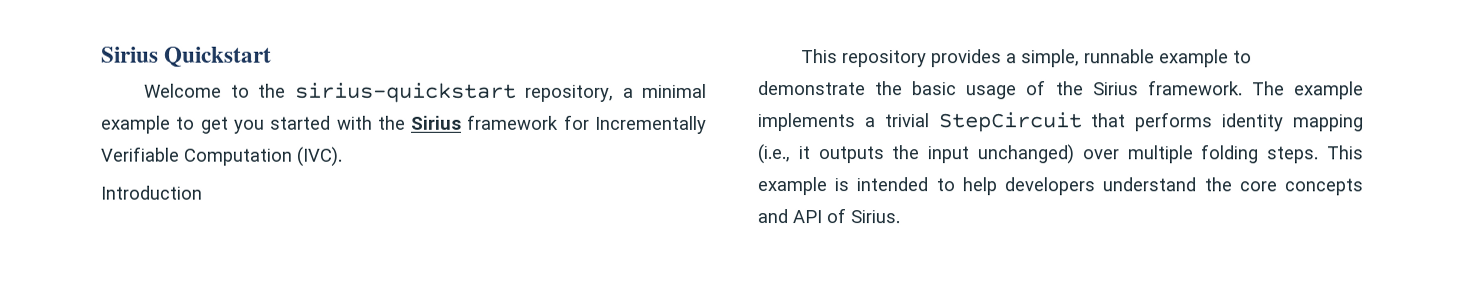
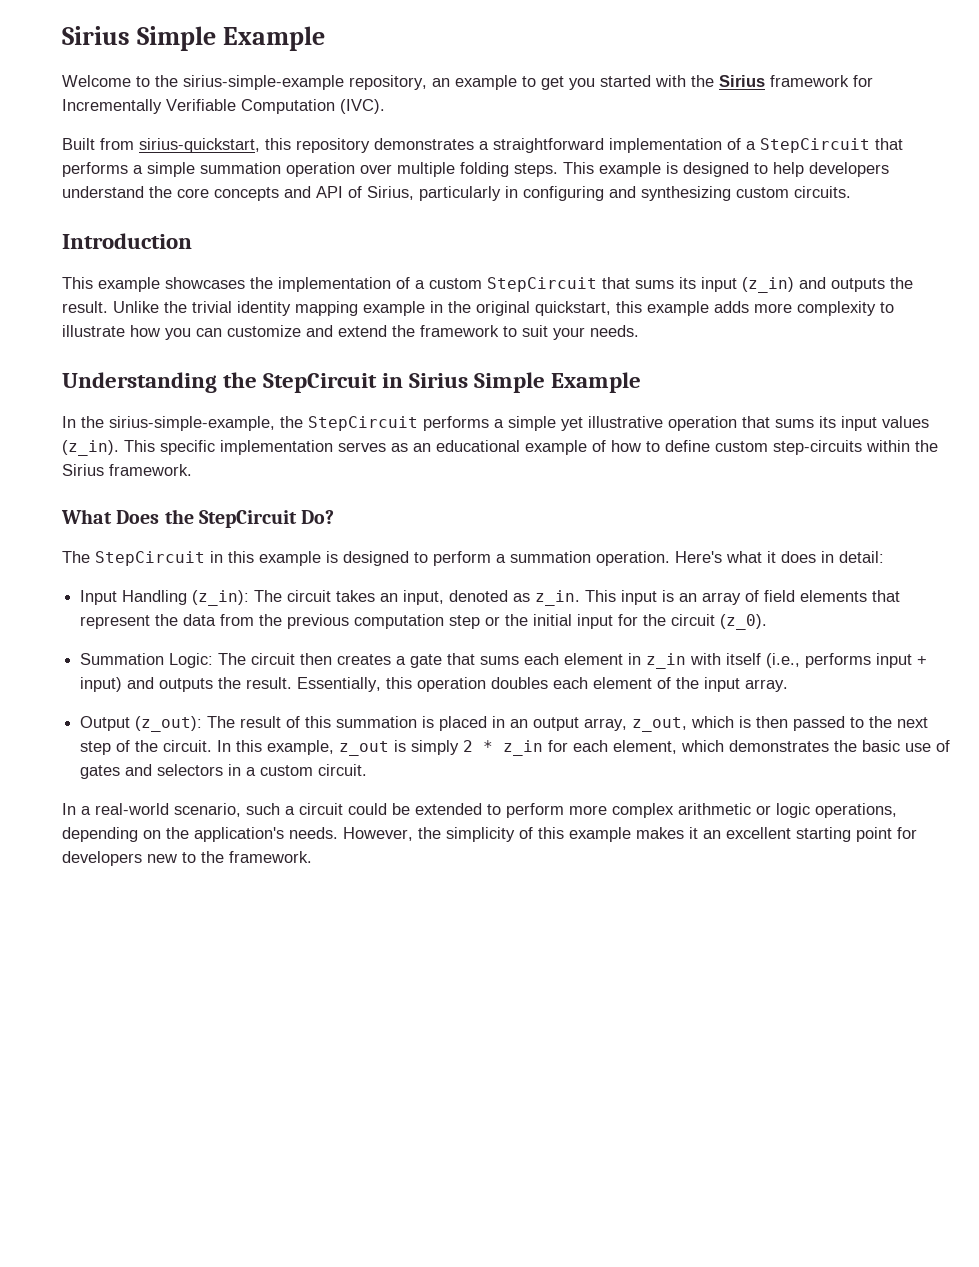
[101,46,273,68] Sirius Quickstart -> [62,26,326,51] Sirius Simple Example
[294,82,707,103] sirius-quickstart repository, a minimal -> [183,75,450,90] sirius-simple-example repository, an
[100,185,202,200] [801,49,1253,68] [758,80,1364,100] [758,112,1364,133] [757,144,1075,165] Introduction // This repository provides a simple, runnable example to demonstrate the basic usage of the Sirius framework. The example implements a trivial StepCircuit that performs identity mapping (i.e., it outputs the input unchanged) -> [62,138,903,153] [62,162,355,177] Built from sirius-quickstart, this repository demonstrates a straightforward implementation of a StepCircuit that performs a simple summation operation
[856,177,929,192] intended -> [683,162,749,177] designed
[850,210,900,224] Sirius. -> [367,186,851,201] [62,233,192,249] [62,277,913,293] [62,301,894,316] [62,325,639,340] [62,372,642,393] [62,416,929,431] [62,440,938,456] [62,464,192,476] [61,509,335,528] [62,551,884,566] [80,590,901,606] [80,614,768,630] [80,653,928,669] [80,677,789,692] [80,716,929,732] [80,740,951,756] [80,764,368,779] [62,803,897,818] [62,827,917,842] [62,851,312,866] Sirius, particularly in configuring and synthesizing custom circuits. // Introduction // This example showcases the implementation of a custom StepCircuit that sums its input (z_in) and outputs the result. Unlike the trivial identity mapping example in the original quickstart, this example adds more complexity to illustrate how you can customize and extend the framework to suit your needs. // Understanding the StepCircuit in Sirius Simple Example // In the sirius-simple-example, the StepCircuit performs a simple yet illustrative operation that sums its input values (z_in). This specific implementation serves as an educational example of how to define custom step-circuits within the Sirius framework. // What Does the StepCircuit Do? // The StepCircuit in this example is designed to perform a summation operation. Here's what it does in detail: // Input Handling (z_in): The circuit takes an input, denoted as z_in. This input is an array of field elements that represent the data from the previous computation step or the initial input for the circuit (z_0). // Summation Logic: The circuit then creates a gate that sums each element in z_in with itself (i.e., performs input + input) and outputs the result. Essentially, this operation doubles each element of the input array. // Output (z_out): The result of this summation is placed in an output array, z_out, which is then passed to the next step of the circuit. In this example, z_out is simply 2 * z_in for each element, which demonstrates the basic use of gates and selectors in a custom circuit. // In a real-world scenario, such a circuit could be extended to perform more complex arithmetic or logic operations, depending on the application's needs. However, the simplicity of this example makes it an excellent starting point for developers new to the framework.

